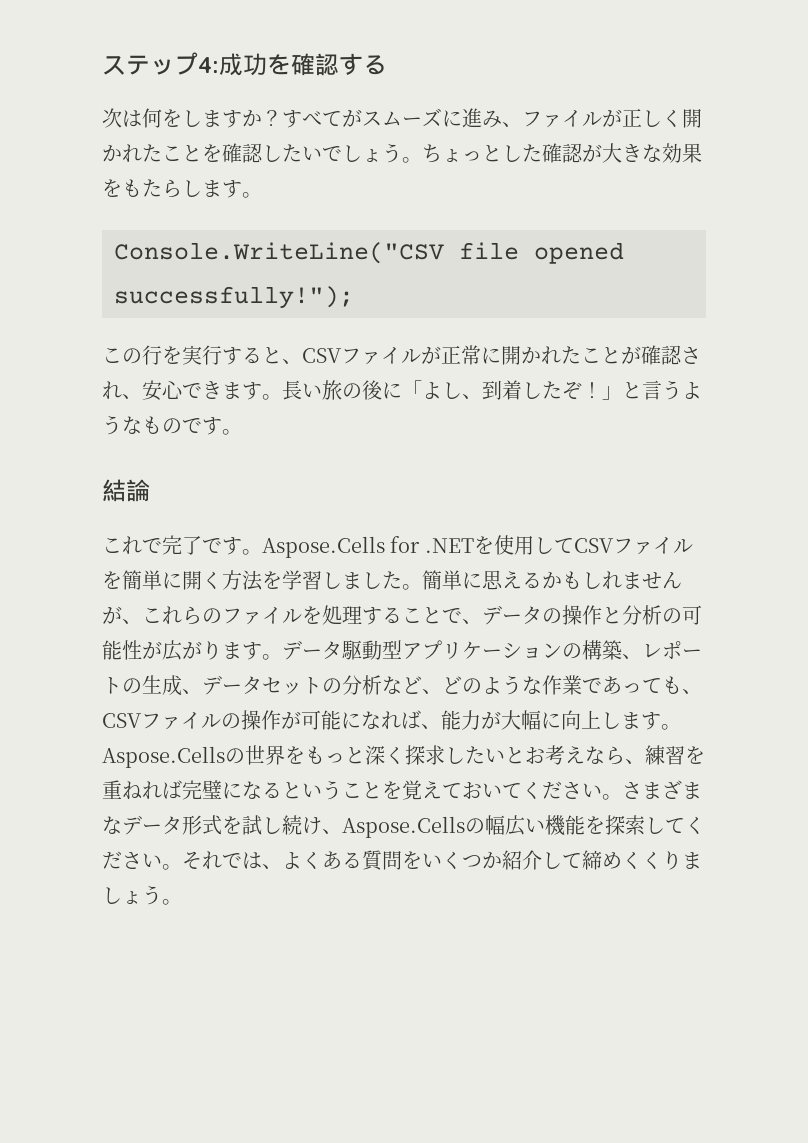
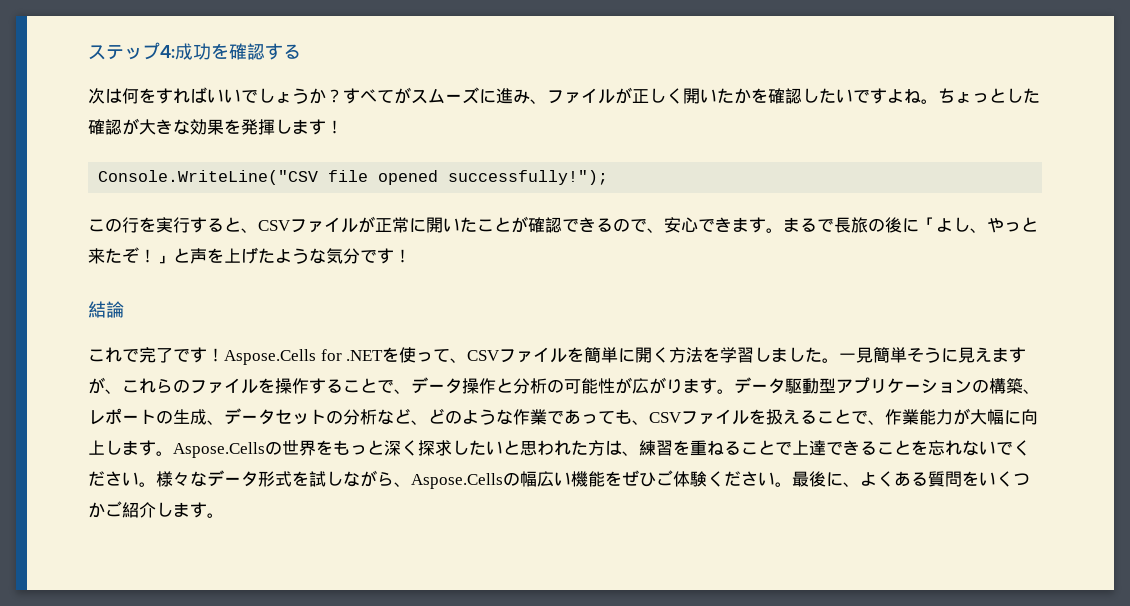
[182,110,242,128] します -> [156,87,309,104] すればいいでしょう
[102,144,202,163] かれたこと -> [700,88,751,104] いたか
[342,143,402,163] しょう -> [870,88,921,104] すよね
[122,179,262,198] もたらします。 -> [241,119,343,135] 発揮します！
[521,346,561,365] かれ -> [443,218,460,232] い
[681,347,701,364] [102,381,122,400] され -> [562,217,647,232] できるので
[282,380,322,400] 長い -> [783,217,851,233] まるで長
[482,380,542,400] 到着し -> [987,217,1038,233] [88,248,105,264] やっと来
[642,380,702,400] [102,415,242,435] 言うようなものです。 -> [190,247,411,264] 声を上げたような気分です！
[242,549,262,555] 。 -> [207,348,224,362] ！
[513,536,574,555] 用して -> [416,348,468,363] って、
[422,570,682,590] 簡単に思えるかもしれません -> [839,347,1027,363] 一見簡単そうに見えます
[322,605,362,625] 処理 -> [275,378,309,394] 操作
[542,608,562,624] の -> (462, 386) none
[221,710,441,730] の操作が可能になれば、 -> [749,409,919,425] を扱えることで、作業
[525,745,705,765] [102,780,702,800] お考えなら、練習を重ねれば完璧になるということを覚えておいてください。さまざま -> [520,440,1030,456] [88,471,190,487] 思われた方は、練習を重ねることで上達できることを忘れないでください。様々
[282,815,322,835] 続け -> [343,470,394,487] ながら
[605,815,705,835] [102,851,262,870] 探索してください。それでは -> [622,470,843,487] ぜひご体験ください。最後に
[502,850,702,870] [102,885,162,905] 紹介して締めくくりましょう -> [105,501,207,518] ご紹介します

